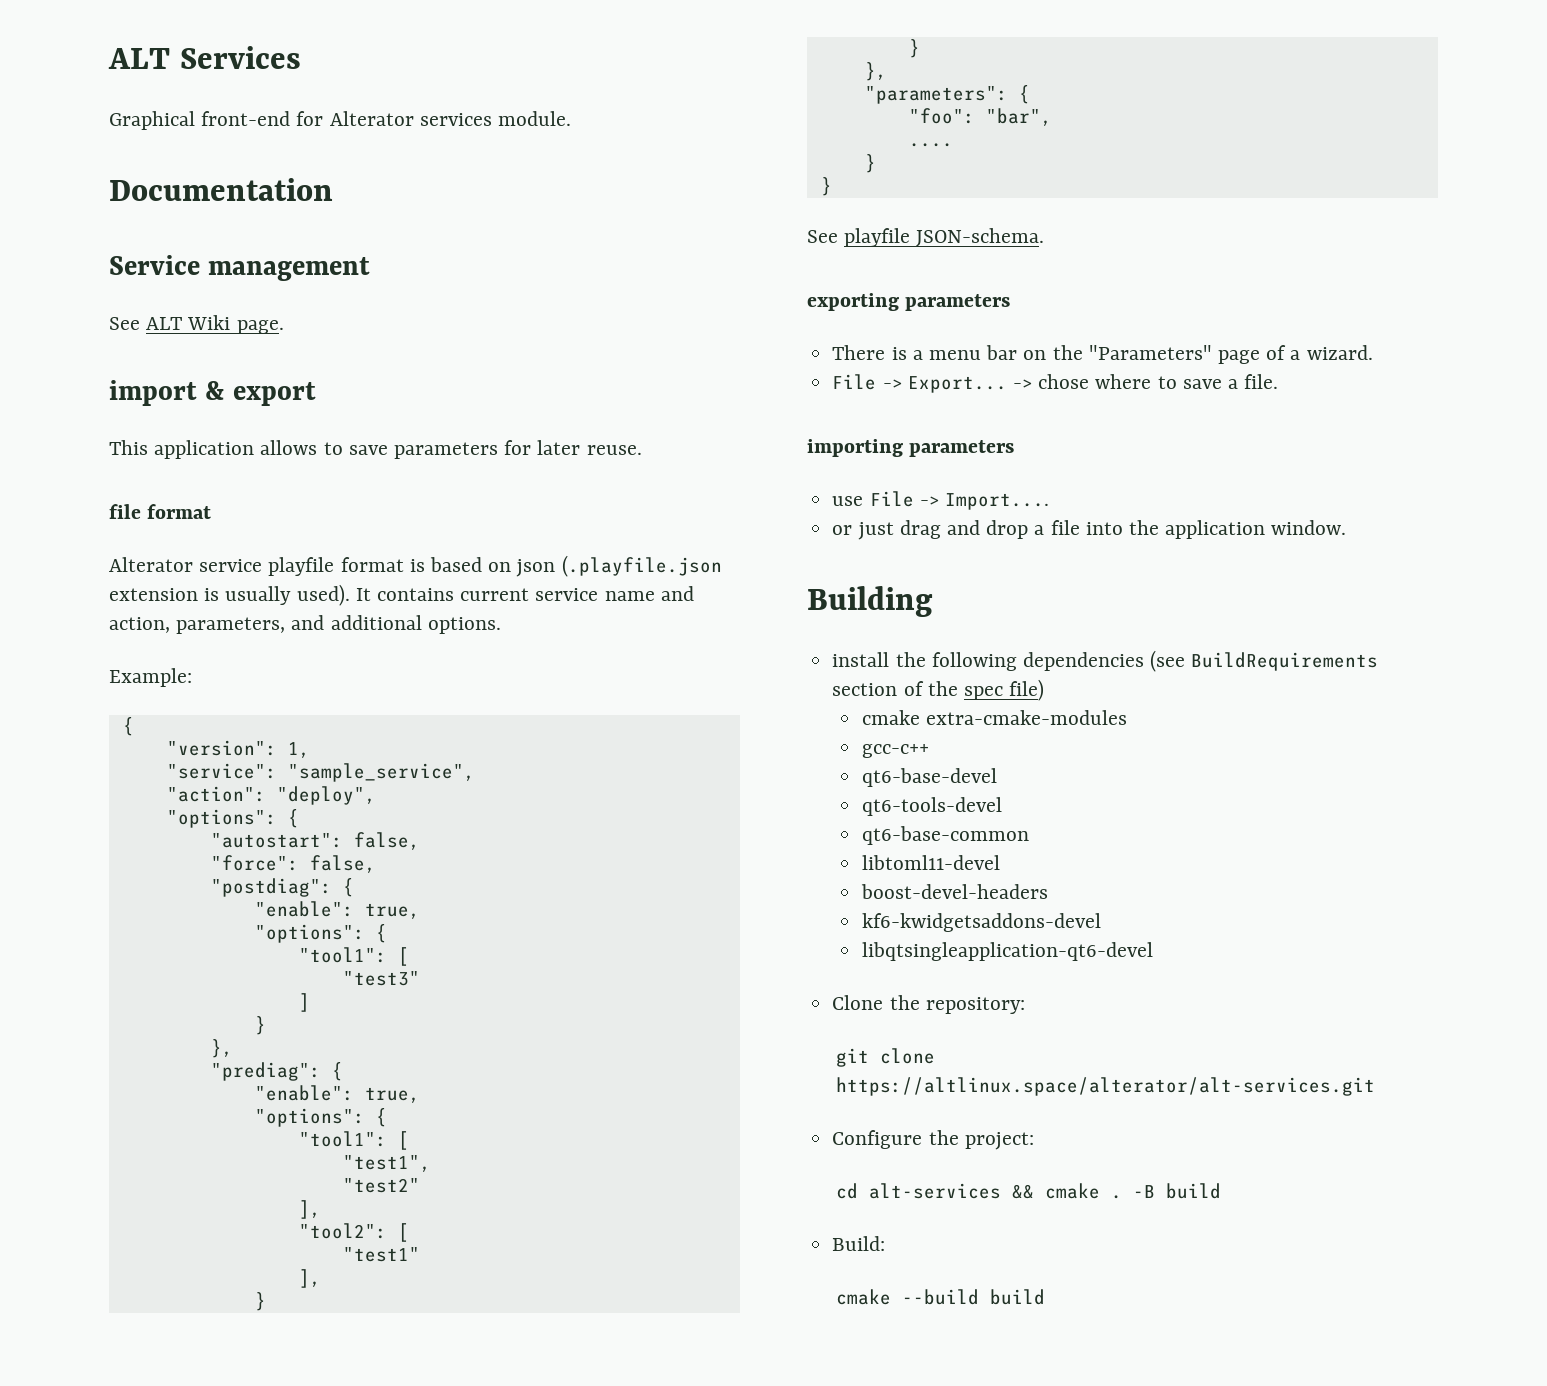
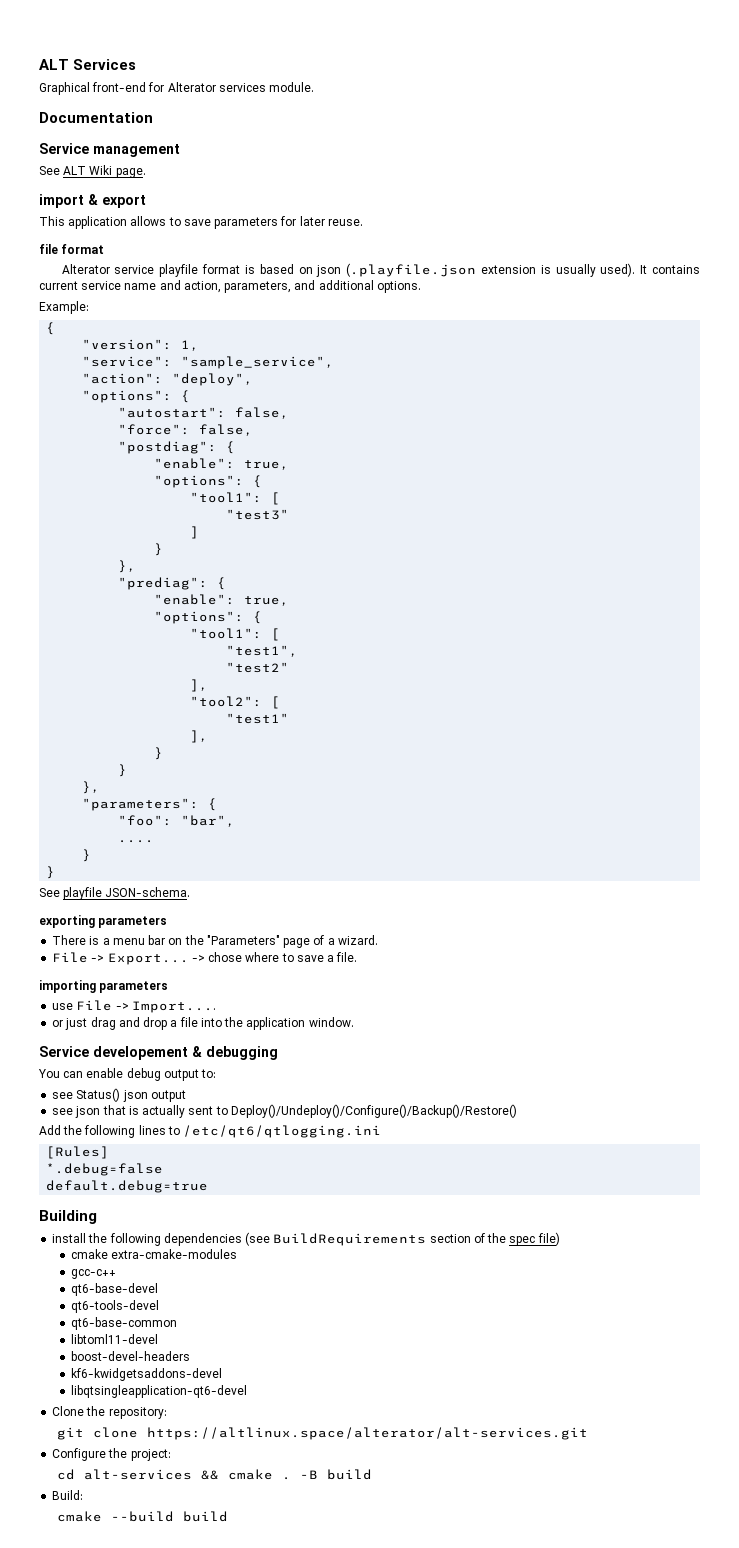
(1347, 527) none -> [39,1046,278,1060] [38,1068,217,1081] [52,1088,186,1102] [52,1104,517,1118] [39,1125,382,1138] [46,1146,110,1159] [46,1163,164,1176] [46,1180,209,1193] // Service developement & debugging // You can enable debug output to: // see Status() json output // see json that is actually sent to Deploy()/Undeploy()/Configure()/Backup()/Restore() // Add the following lines to /etc/qt6/qtlogging.ini // [Rules] // *.debug=false // default.debug=true

